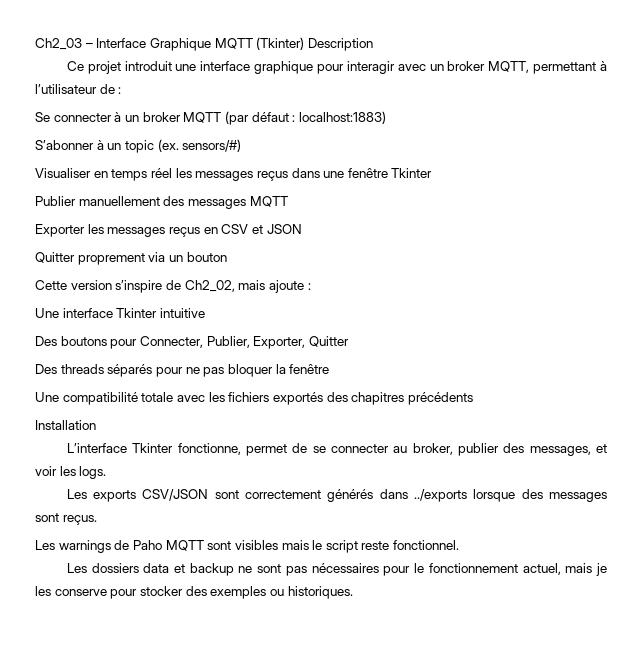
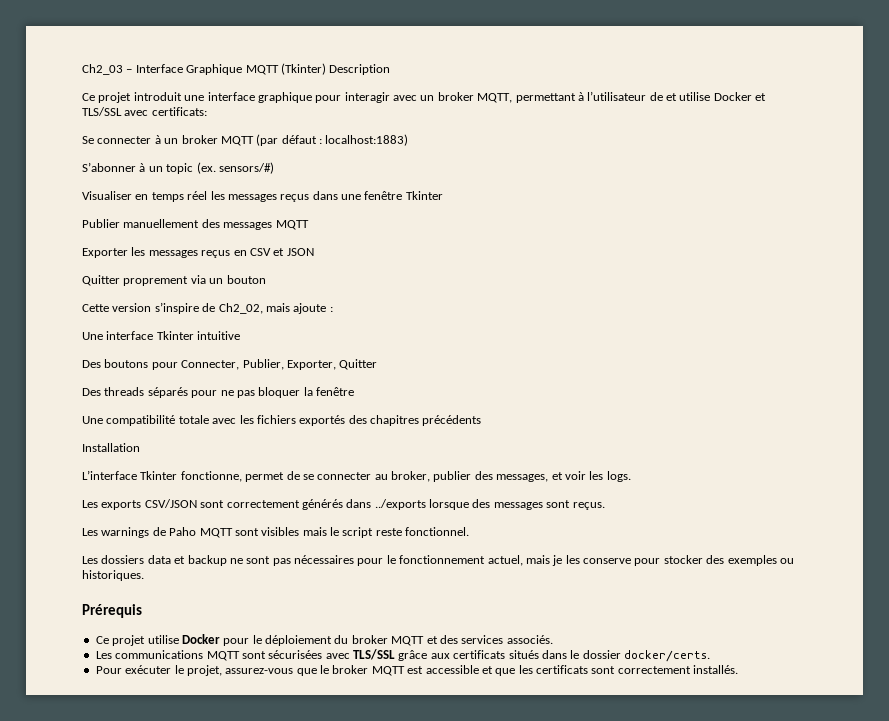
[118,87,122,94] : -> [666,92,767,101] [82,107,207,116] et utilise Docker et TLS/SSL avec certificats:
(353, 592) none -> [82,604,142,618] [95,634,553,646] [95,649,710,662] [95,665,739,676] // Prérequis // Ce projet utilise Docker pour le déploiement du broker MQTT et des services associés. // Les communications MQTT sont sécurisées avec TLS/SSL grâce aux certificats situés dans le dossier docker/certs. // Pour exécuter le projet, assurez-vous que le broker MQTT est accessible et que les certificats sont correctement installés.

